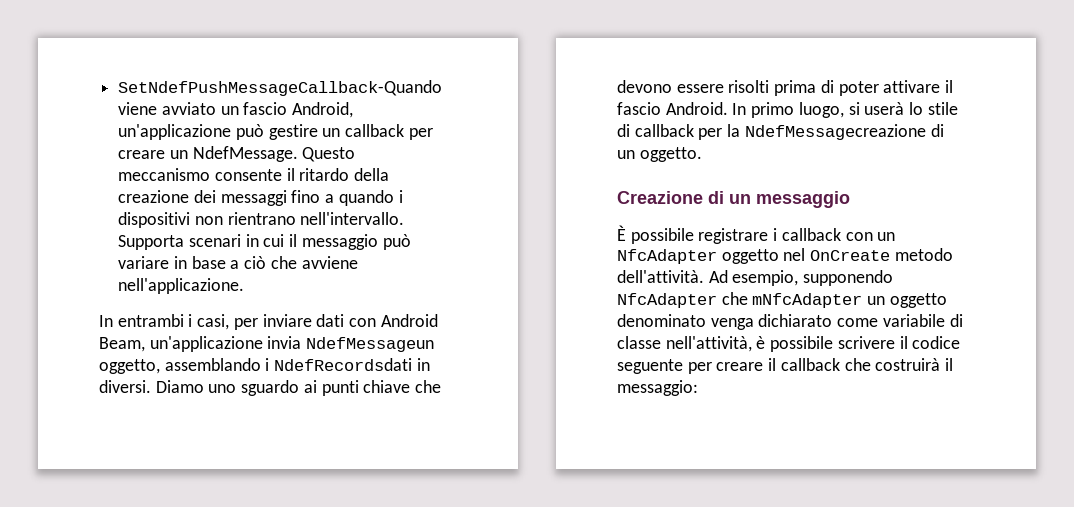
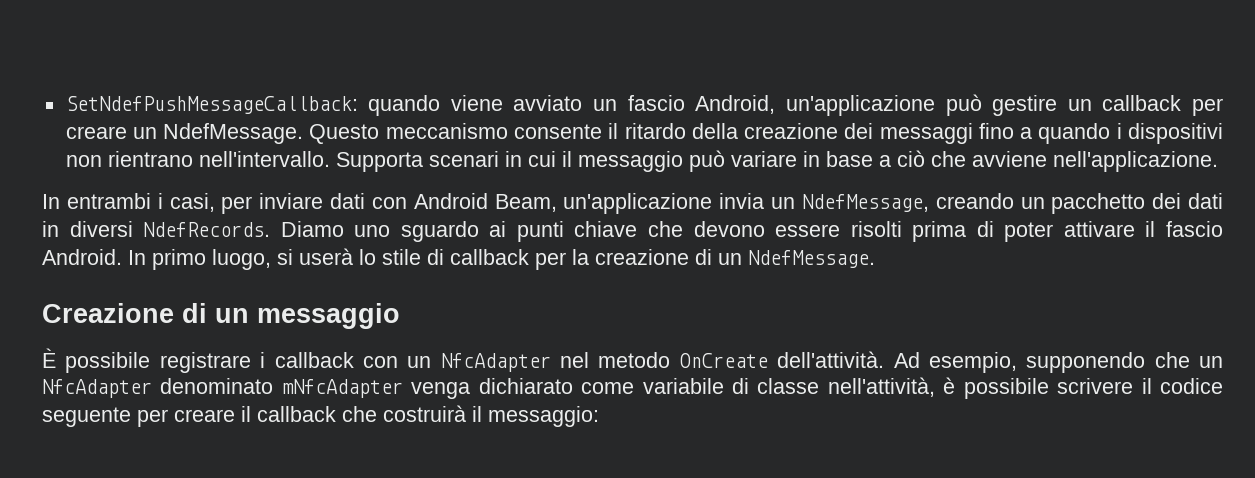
[118,80,443,96] SetNdefPushMessageCallback-Quando -> [65,95,441,116] SetNdefPushMessageCallback: quando
[306,337,435,352] [99,358,430,374] [99,380,151,393] NdefMessageun oggetto, assemblando i NdefRecordsdati in diversi. -> [771,193,1223,214] [42,221,271,237] un NdefMessage, creando un pacchetto dei dati in diversi NdefRecords.
[744,124,944,140] [617,147,702,162] NdefMessagecreazione di un oggetto. -> [595,249,875,268] creazione di un NdefMessage.
[721,248,953,264] [617,270,894,286] [617,292,947,308] [617,314,706,327] oggetto nel OnCreate metodo dell'attività. Ad esempio, supponendo NfcAdapter che mNfcAdapter un oggetto denominato -> [560,351,1223,373] [42,378,403,398] nel metodo OnCreate dell'attività. Ad esempio, supponendo che un NfcAdapter denominato mNfcAdapter

